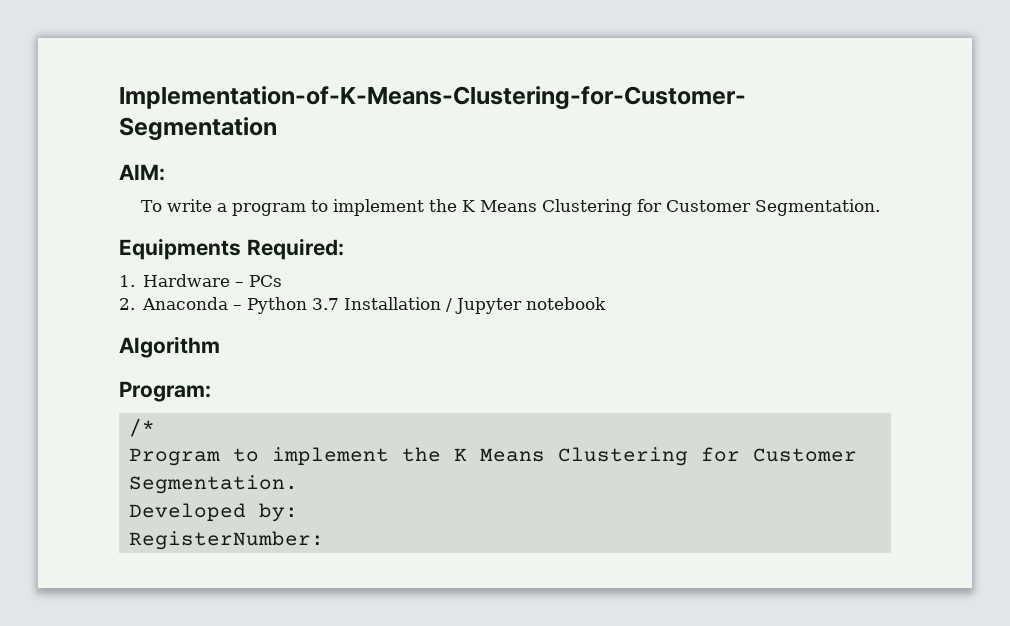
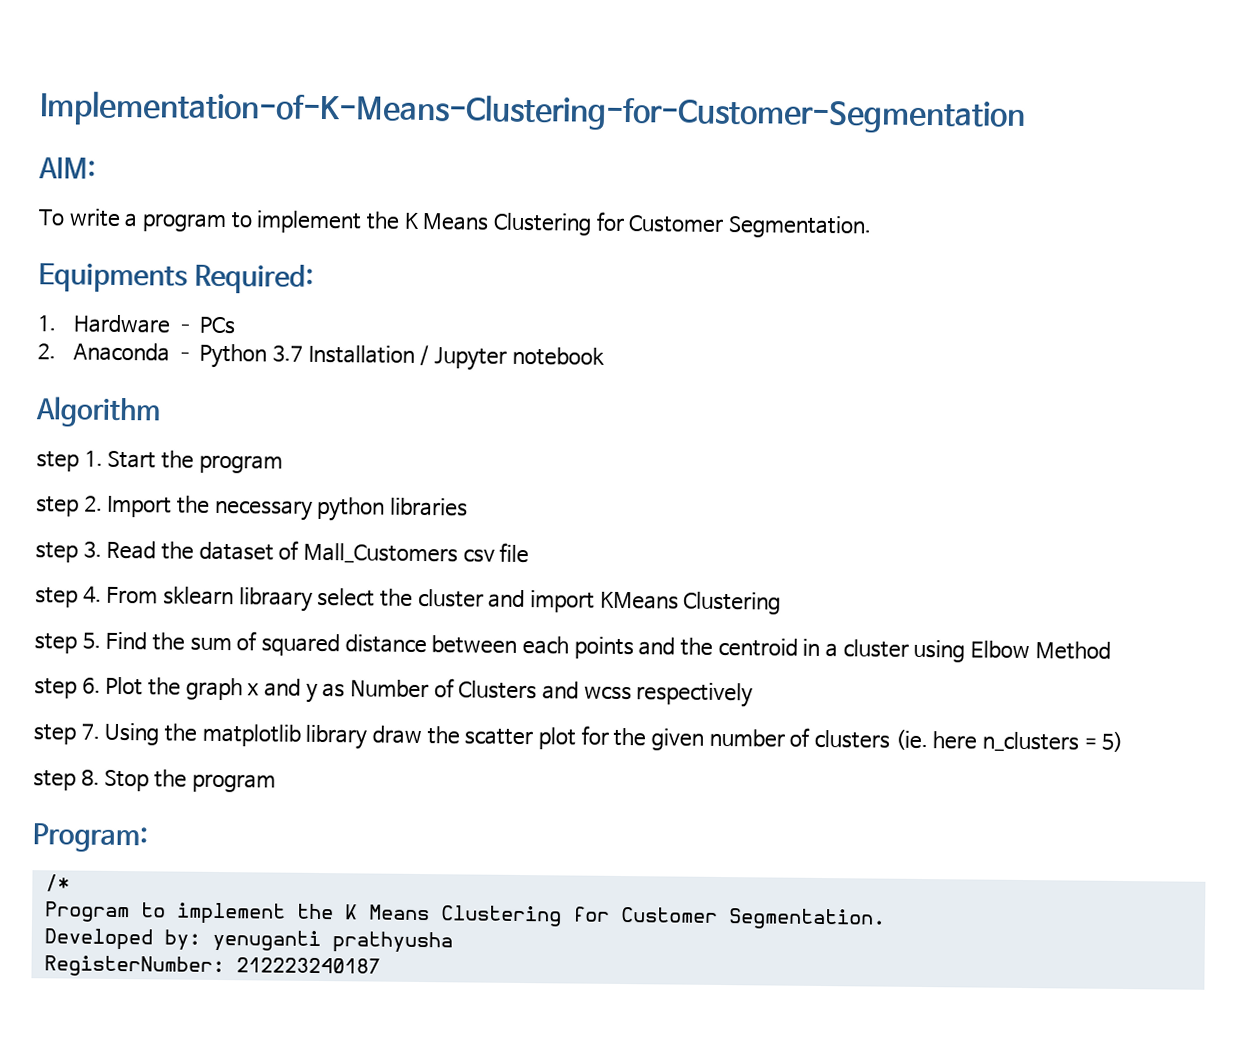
(220, 347) none -> [36,450,283,474] [36,495,469,522] [35,540,530,565] [35,585,782,615] [34,631,1111,663] [34,676,754,708] [33,722,1124,753] [33,769,276,793] // step 1. Start the program // step 2. Import the necessary python libraries // step 3. Read the dataset of Mall_Customers csv file // step 4. From sklearn libraary select the cluster and import KMeans Clustering // step 5. Find the sum of squared distance between each points and the centroid in a cluster using Elbow Method // step 6. Plot the graph x and y as Number of Clusters and wcss respectively // step 7. Using the matplotlib library draw the scatter plot for the given number of clusters (ie. here n_clusters = 5) // step 8. Stop the program
(298, 512) none -> [211,929,453,954] yenuganti prathyusha
(324, 540) none -> [235,957,381,974] 212223240187

